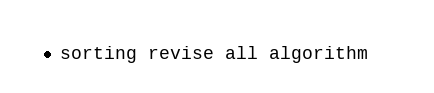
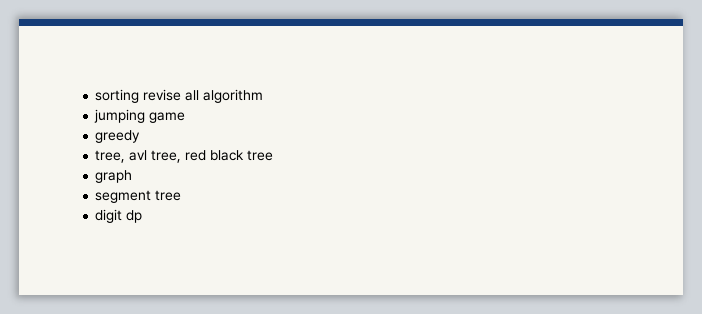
(368, 54) none -> [94,109,186,123] [95,130,141,143] [95,150,274,163] [95,170,133,183] [95,190,182,203] [95,209,143,223] // jumping game // greedy // tree, avl tree, red black tree // graph // segment tree // digit dp

